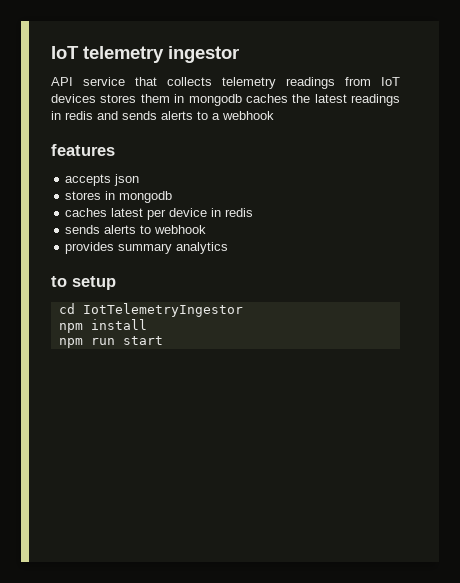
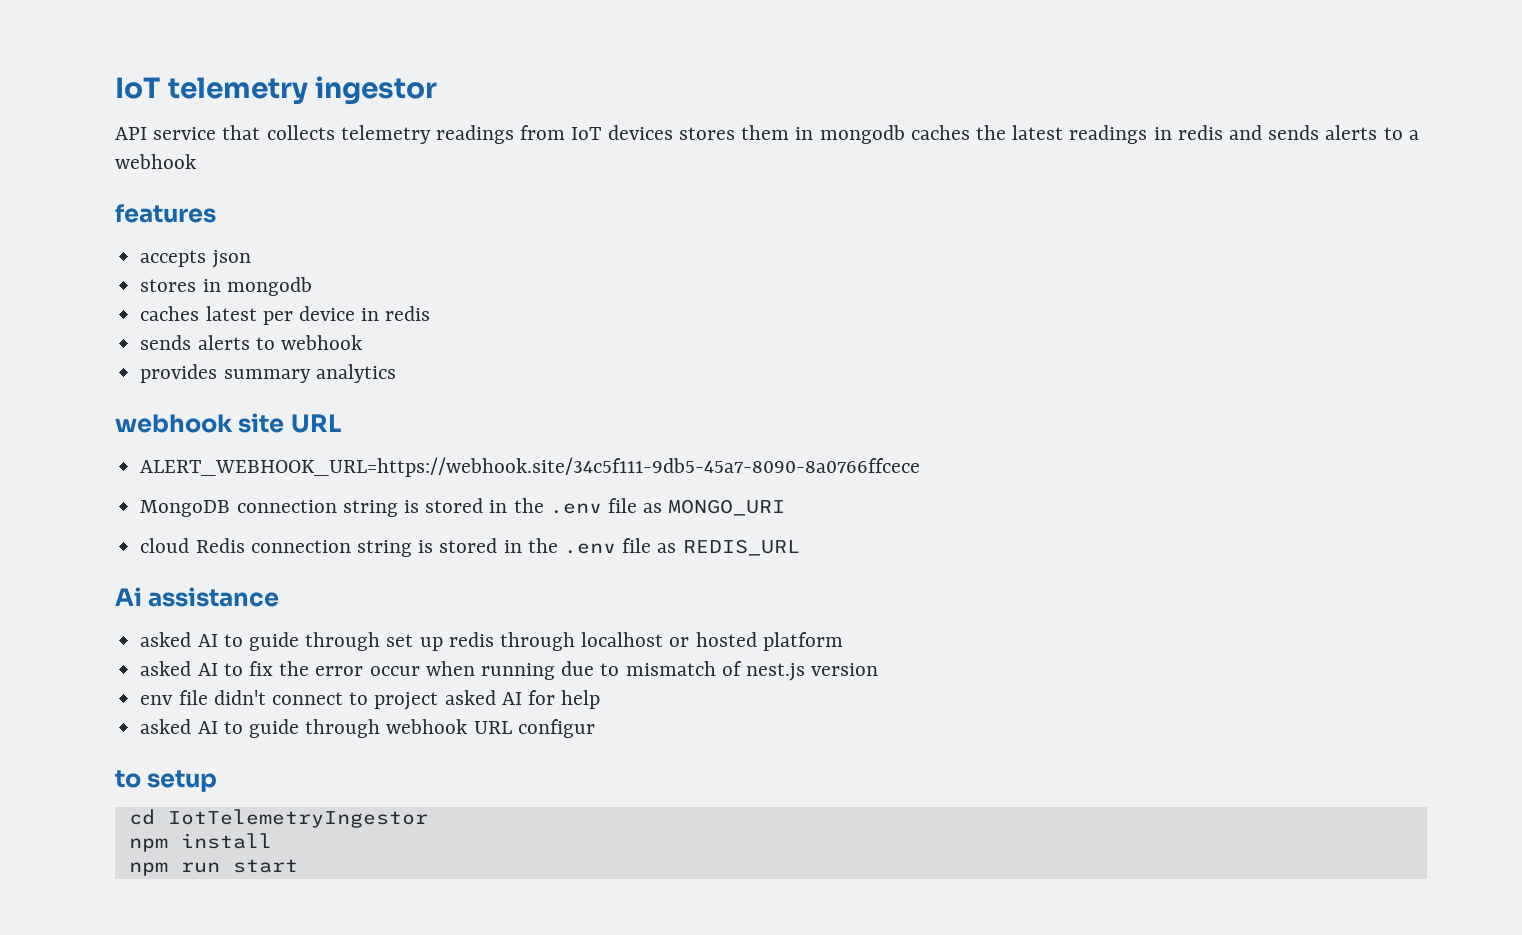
(229, 248) none -> [115,413,341,433] [140,457,921,477] [140,498,786,517] [140,538,800,557] [115,587,280,607] [140,632,843,651] [140,661,879,681] [140,690,601,710] [140,719,595,738] // webhook site URL // ALERT_WEBHOOK_URL=https://webhook.site/34c5f111-9db5-45a7-8090-8a0766ffcece // MongoDB connection string is stored in the .env file as MONGO_URI // cloud Redis connection string is stored in the .env file as REDIS_URL // Ai assistance // asked AI to guide through set up redis through localhost or hosted platform // asked AI to fix the error occur when running due to mismatch of nest.js version // env file didn't connect to project asked AI for help // asked AI to guide through webhook URL configur

